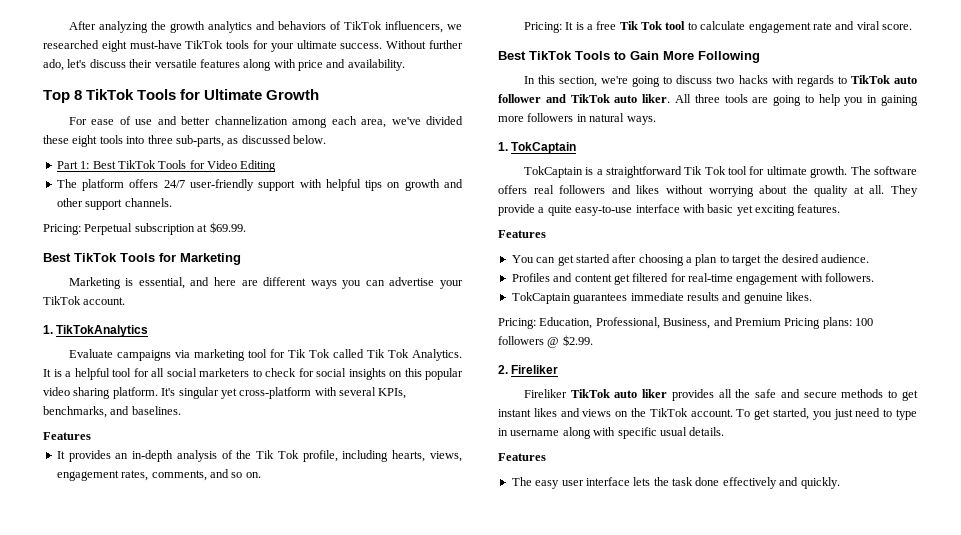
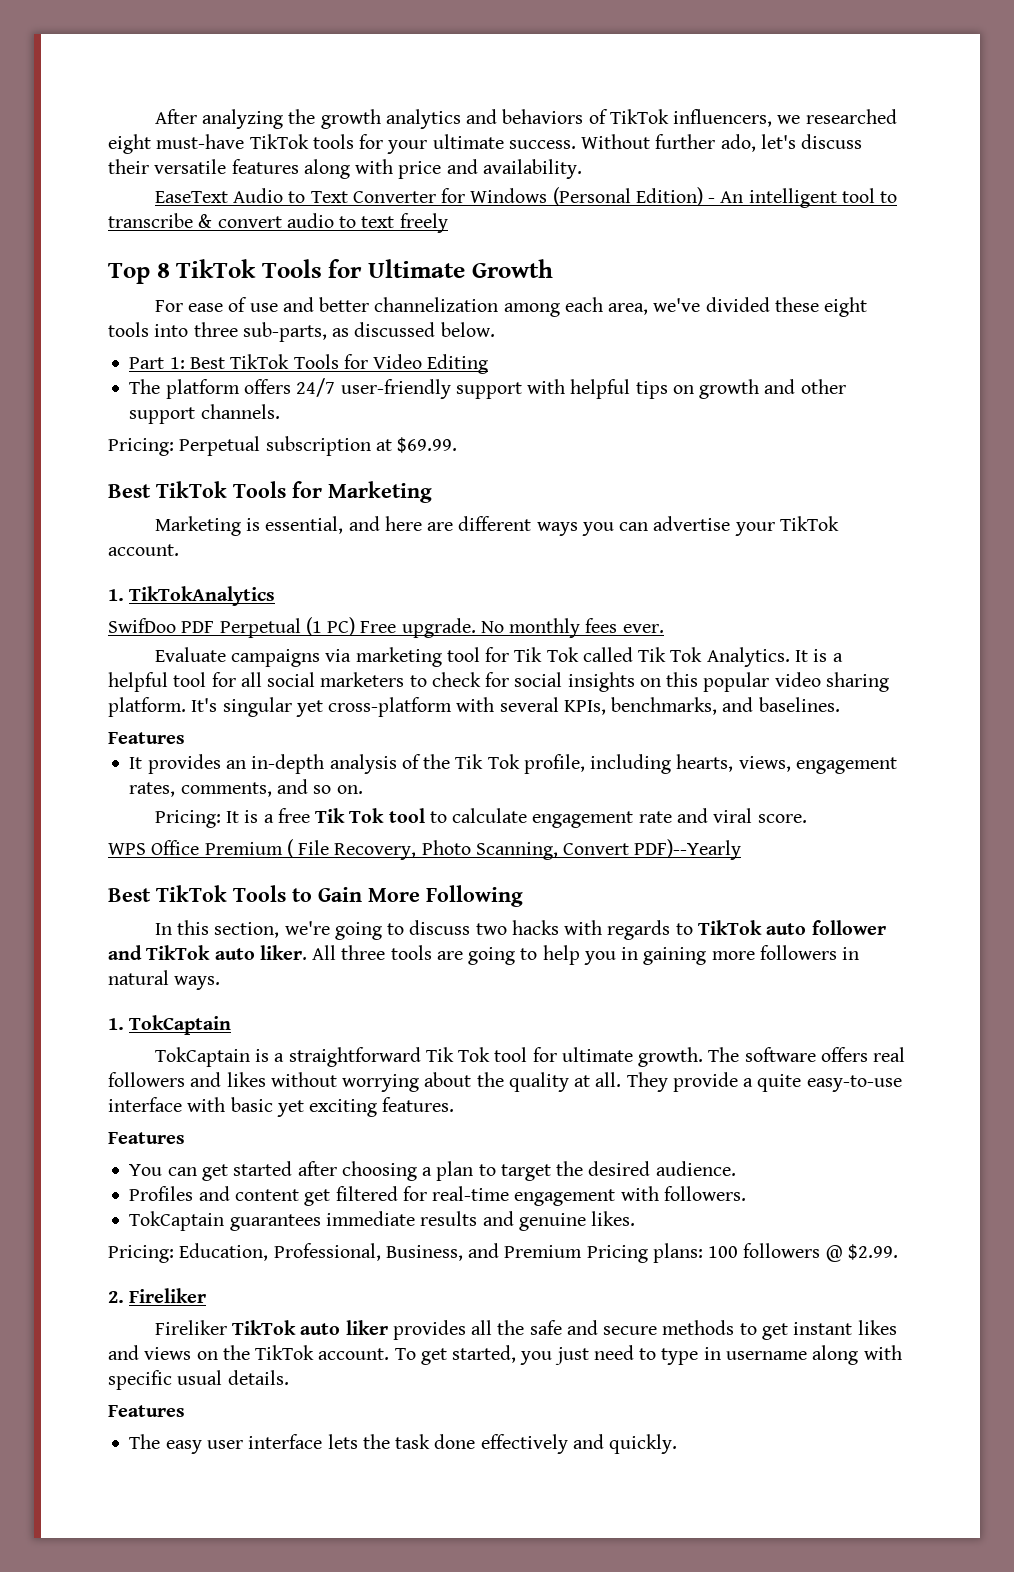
(405, 65) none -> [154,187,898,208] [108,213,448,233] // EaseText Audio to Text Converter for Windows (Personal Edition) - An intelligent tool to transcribe & convert audio to text freely
(149, 331) none -> [108,617,664,638] // SwifDoo PDF Perpetual (1 PC) Free upgrade. No monthly fees ever.
(913, 27) none -> [108,839,742,860] // WPS Office Premium ( File Recovery, Photo Scanning, Convert PDF)--Yearly

